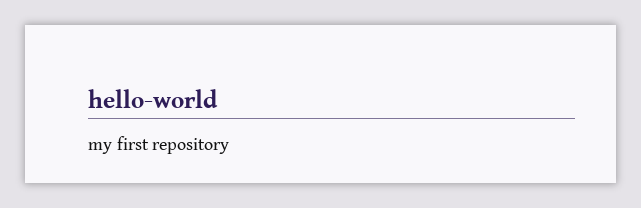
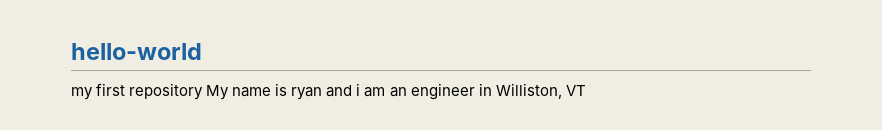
(230, 146) none -> [206,83,586,100] My name is ryan and i am an engineer in Williston, VT

